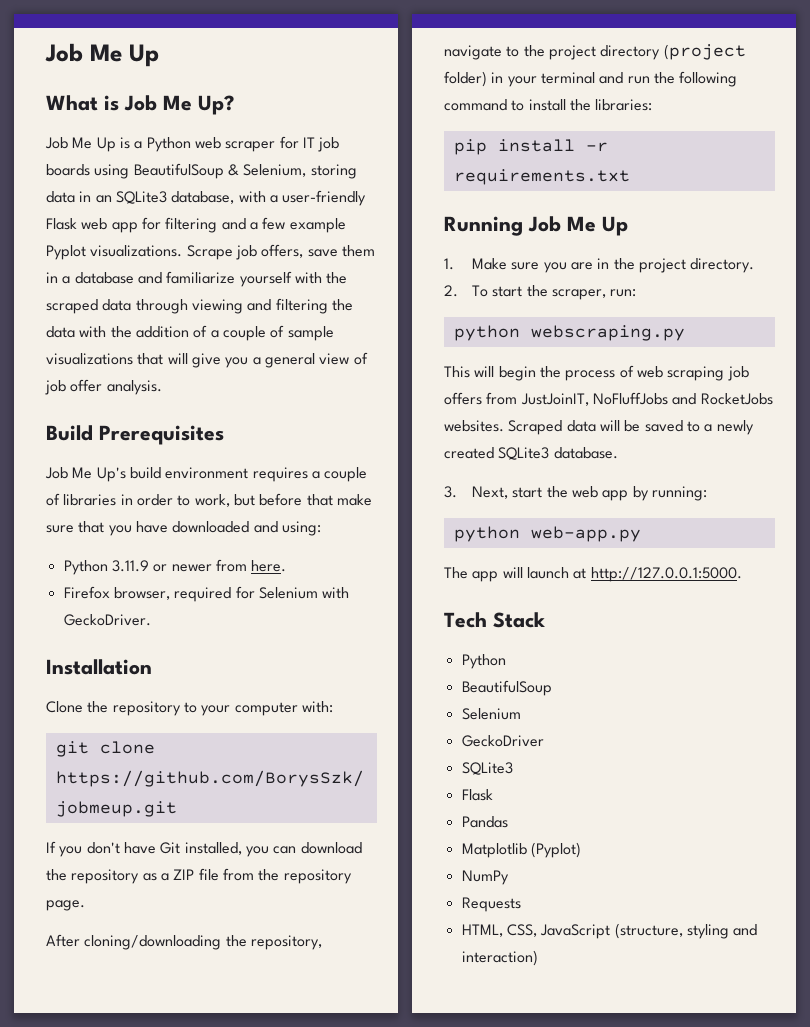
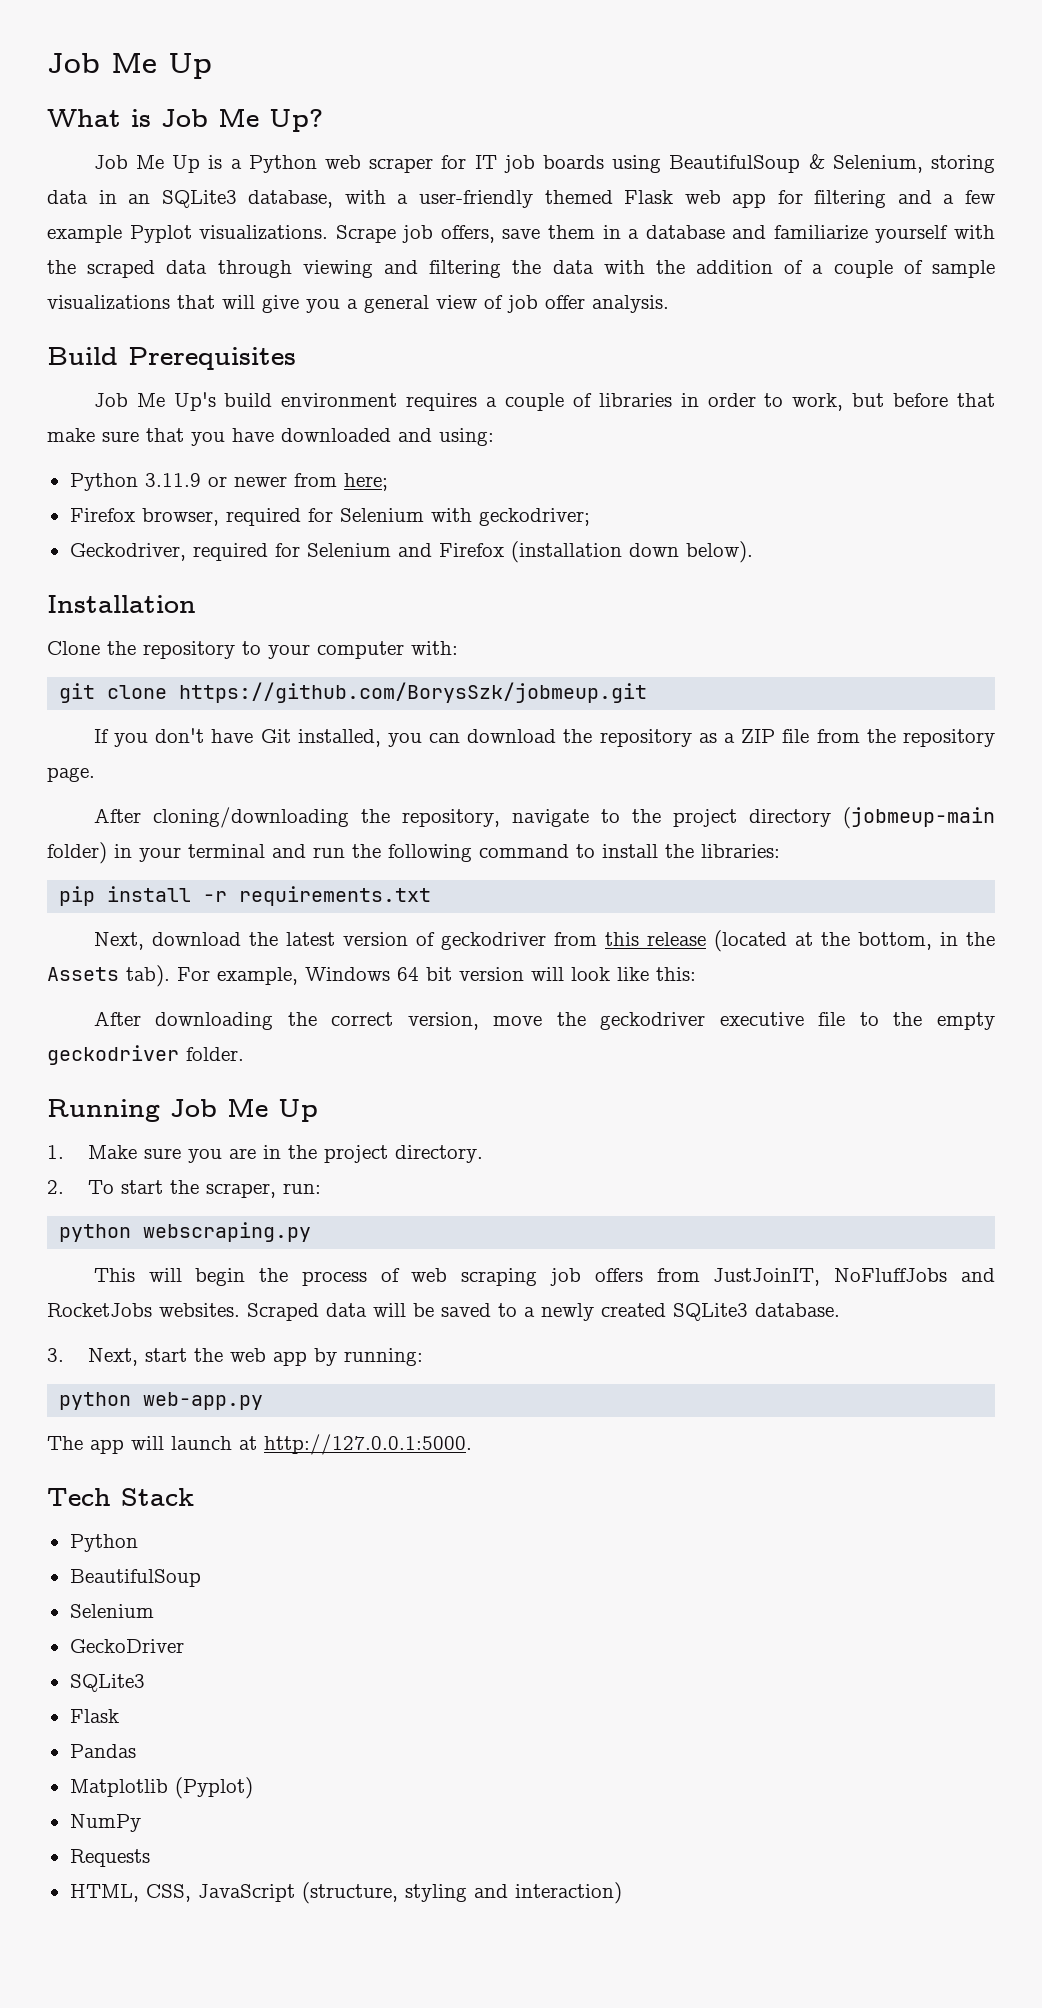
(367, 198) none -> [544,190,613,204] themed
[251,560,287,572] here. -> [343,473,388,491] here;
[63,614,151,626] GeckoDriver. -> [478,508,590,526] [69,541,753,563] geckodriver; // Geckodriver, required for Selenium and Firefox (installation down below).
[663,44,746,60] (project -> [843,807,996,829] (jobmeup-main
(630, 177) none -> [93,930,995,952] [47,965,696,987] [93,1011,995,1030] [47,1045,244,1065] // Next, download the latest version of geckodriver from this release (located at the bottom, in the Assets tab). For example, Windows 64 bit version will look like this: // After downloading the correct version, move the geckodriver executive file to the empty geckodriver folder.

